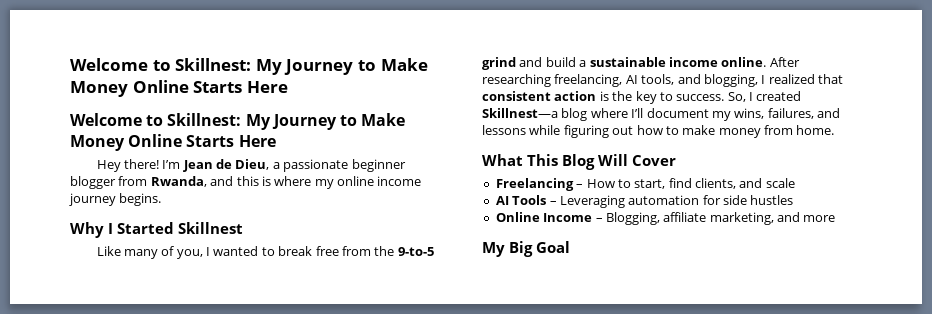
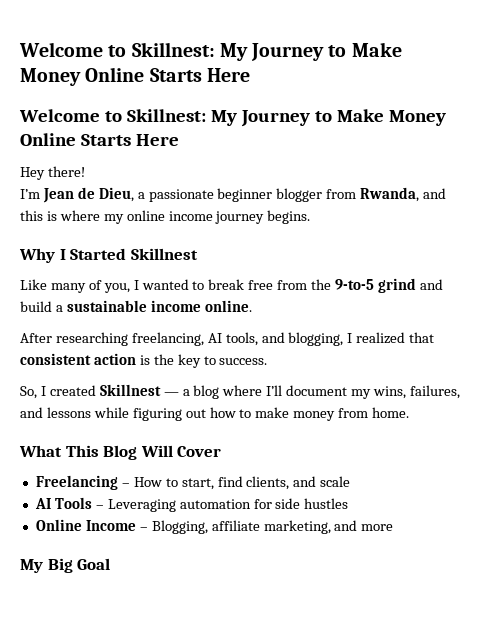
(159, 164) none -> (85, 171) //
(767, 62) none -> (252, 306) //
(725, 97) none -> (268, 361) //
[482,108,558,118] Skillnest—a -> [99,384,190,396] Skillnest — a

